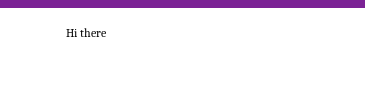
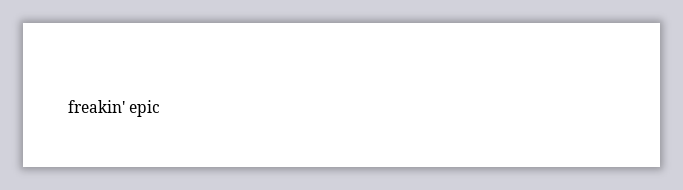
[66,28,108,37] Hi there -> [68,100,161,117] freakin' epic

